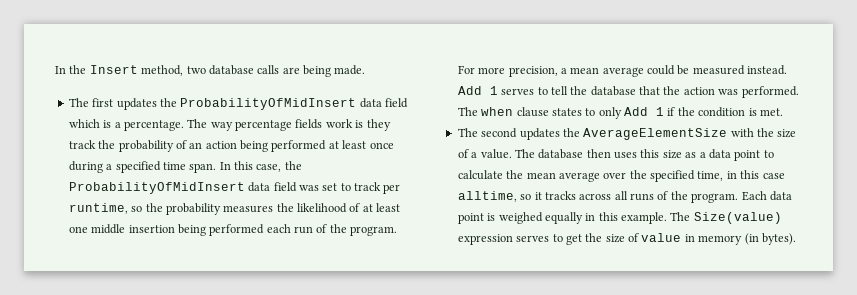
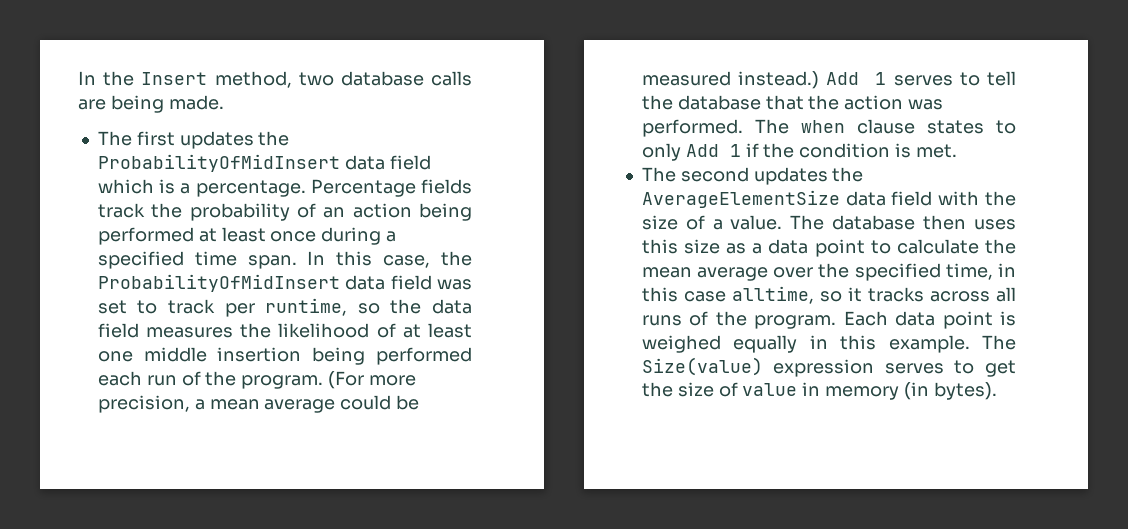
[187,119,391,131] The way percentage fields work is they -> [310,179,472,197] Percentage fields
[165,203,221,215] probability -> [432,299,473,314] [97,323,139,338] data field
[457,65,475,74] For -> [328,371,365,389] (For
[747,65,788,75] instead. -> [737,71,819,89] instead.)
(728, 134) none -> [845,191,933,206] data field

